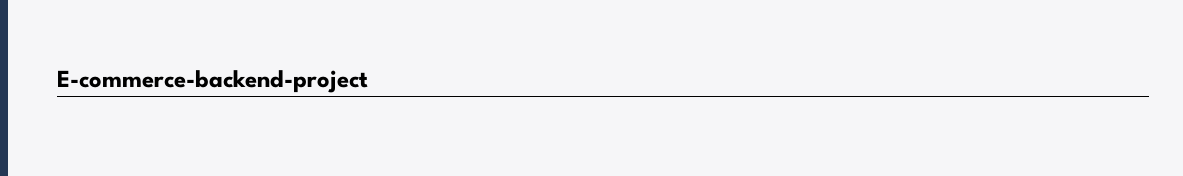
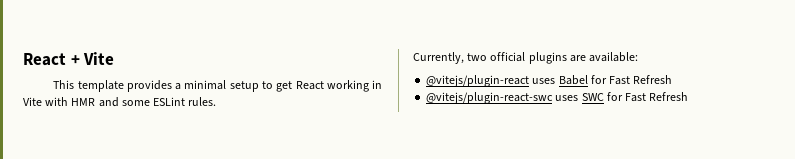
[57,70,368,93] E-commerce-backend-project -> [23,52,115,66] [53,80,383,92] [23,97,217,107] [413,52,639,64] [426,75,673,87] [426,92,689,104] React + Vite // This template provides a minimal setup to get React working in Vite with HMR and some ESLint rules. // Currently, two official plugins are available: // @vitejs/plugin-react uses Babel for Fast Refresh // @vitejs/plugin-react-swc uses SWC for Fast Refresh

